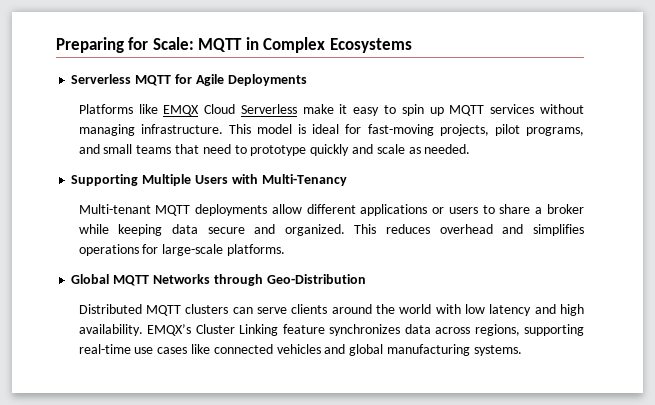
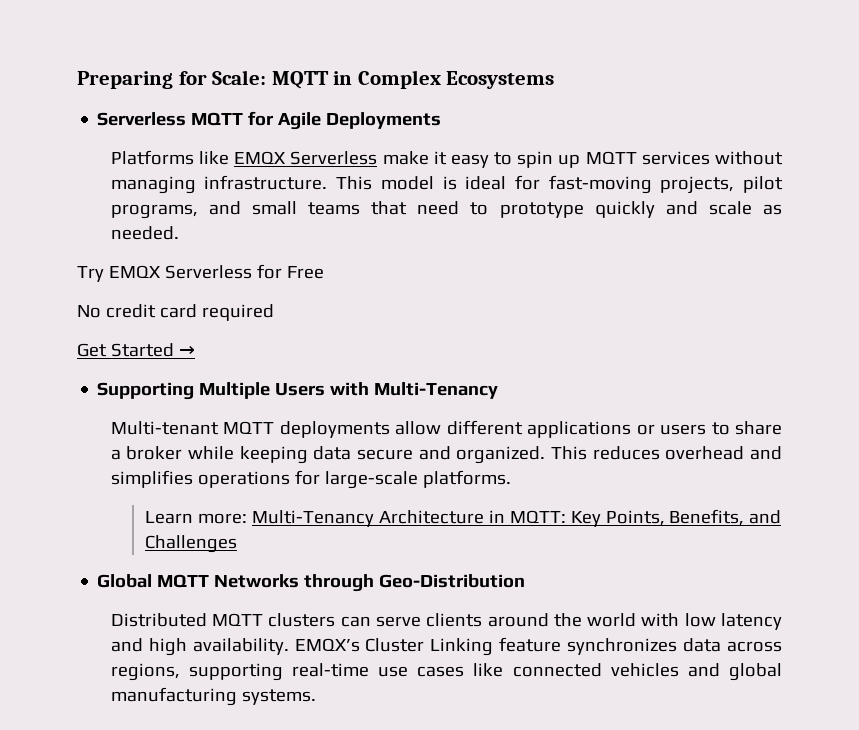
[204,104,236,114] Cloud -> (287, 157) none
(471, 149) none -> [77,264,324,282] [77,304,274,321] [77,343,195,357] // Try EMQX Serverless for Free // No credit card required // Get Started →
(286, 250) none -> [144,509,782,527] [144,535,237,553] // Learn more: Multi-Tenancy Architecture in MQTT: Key Points, Benefits, and Challenges

